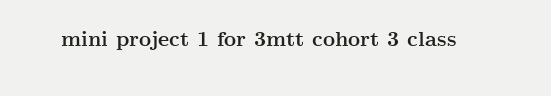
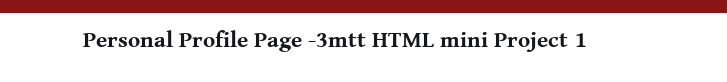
[61,31,457,50] mini project 1 for 3mtt cohort 3 class -> [83,30,587,52] Personal Profile Page -3mtt HTML mini Project 1

